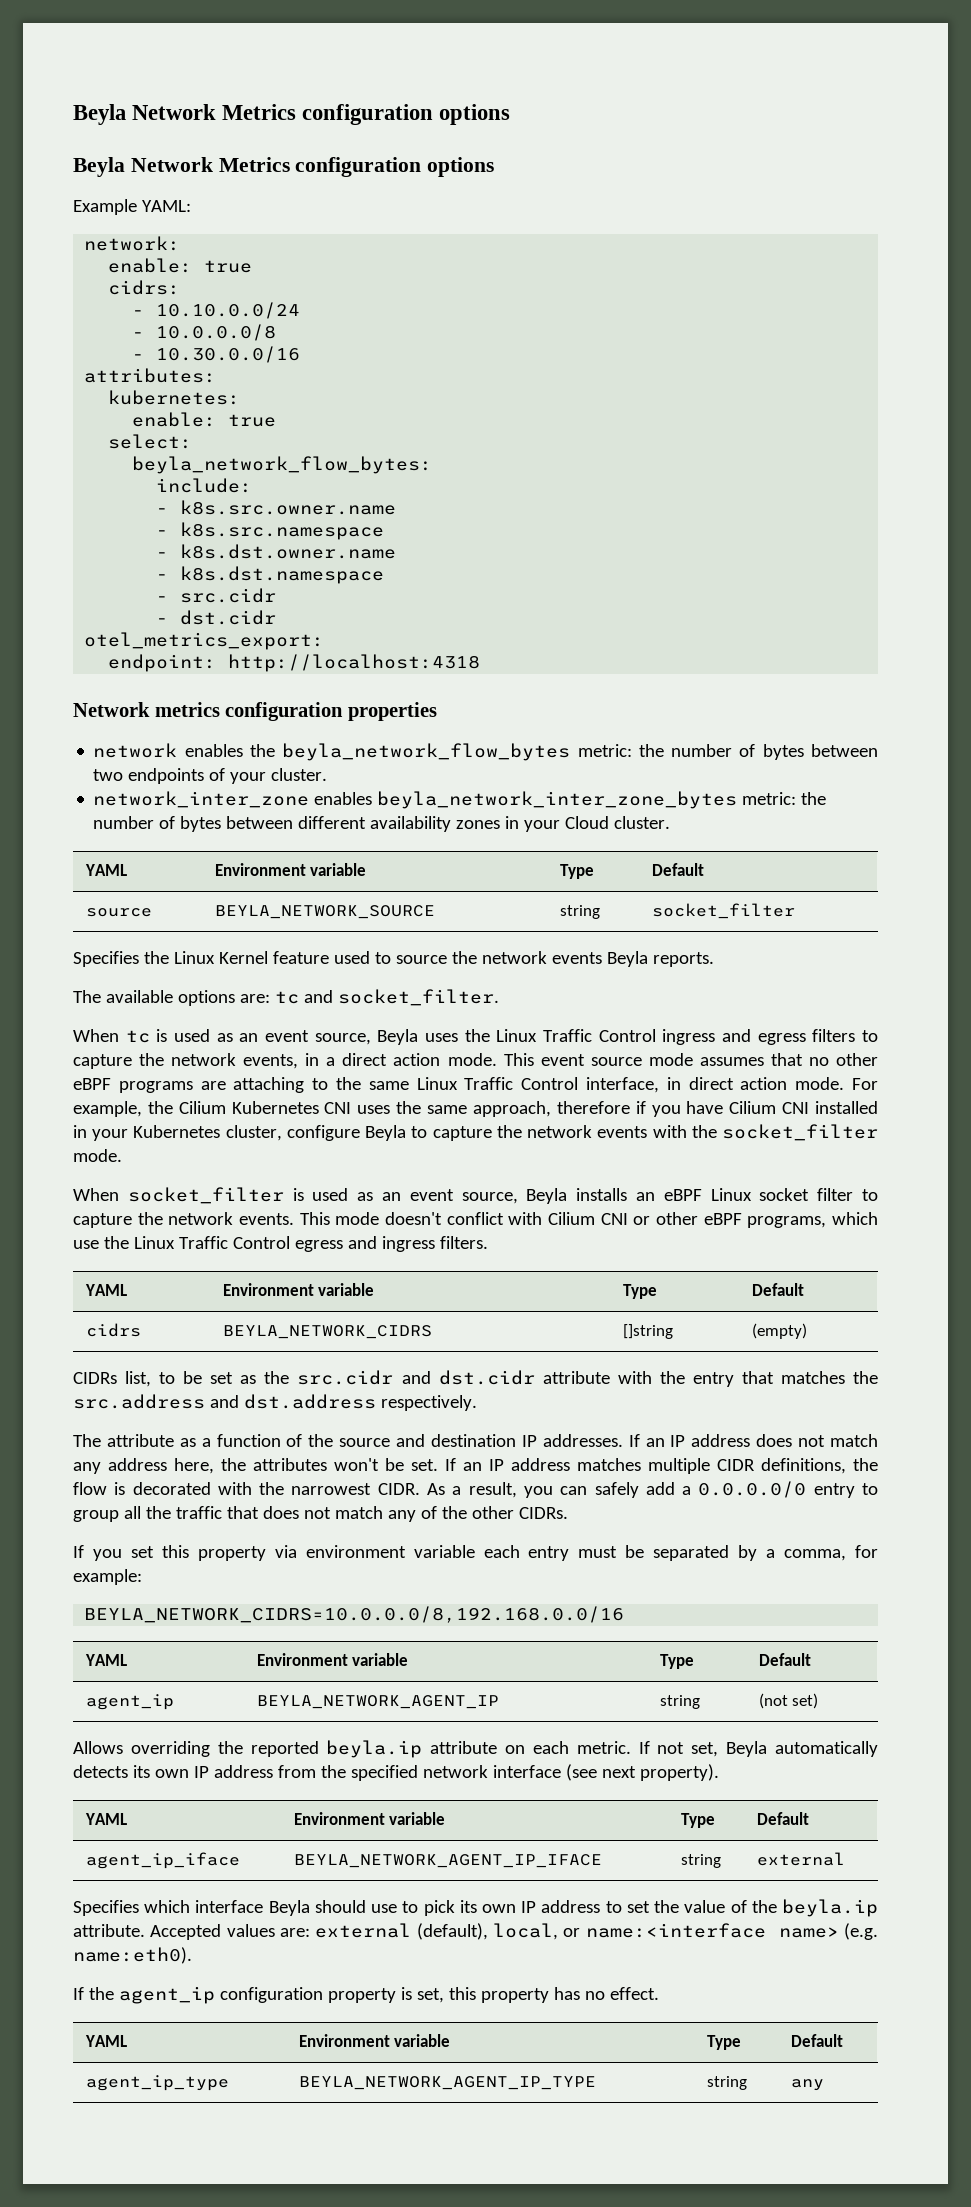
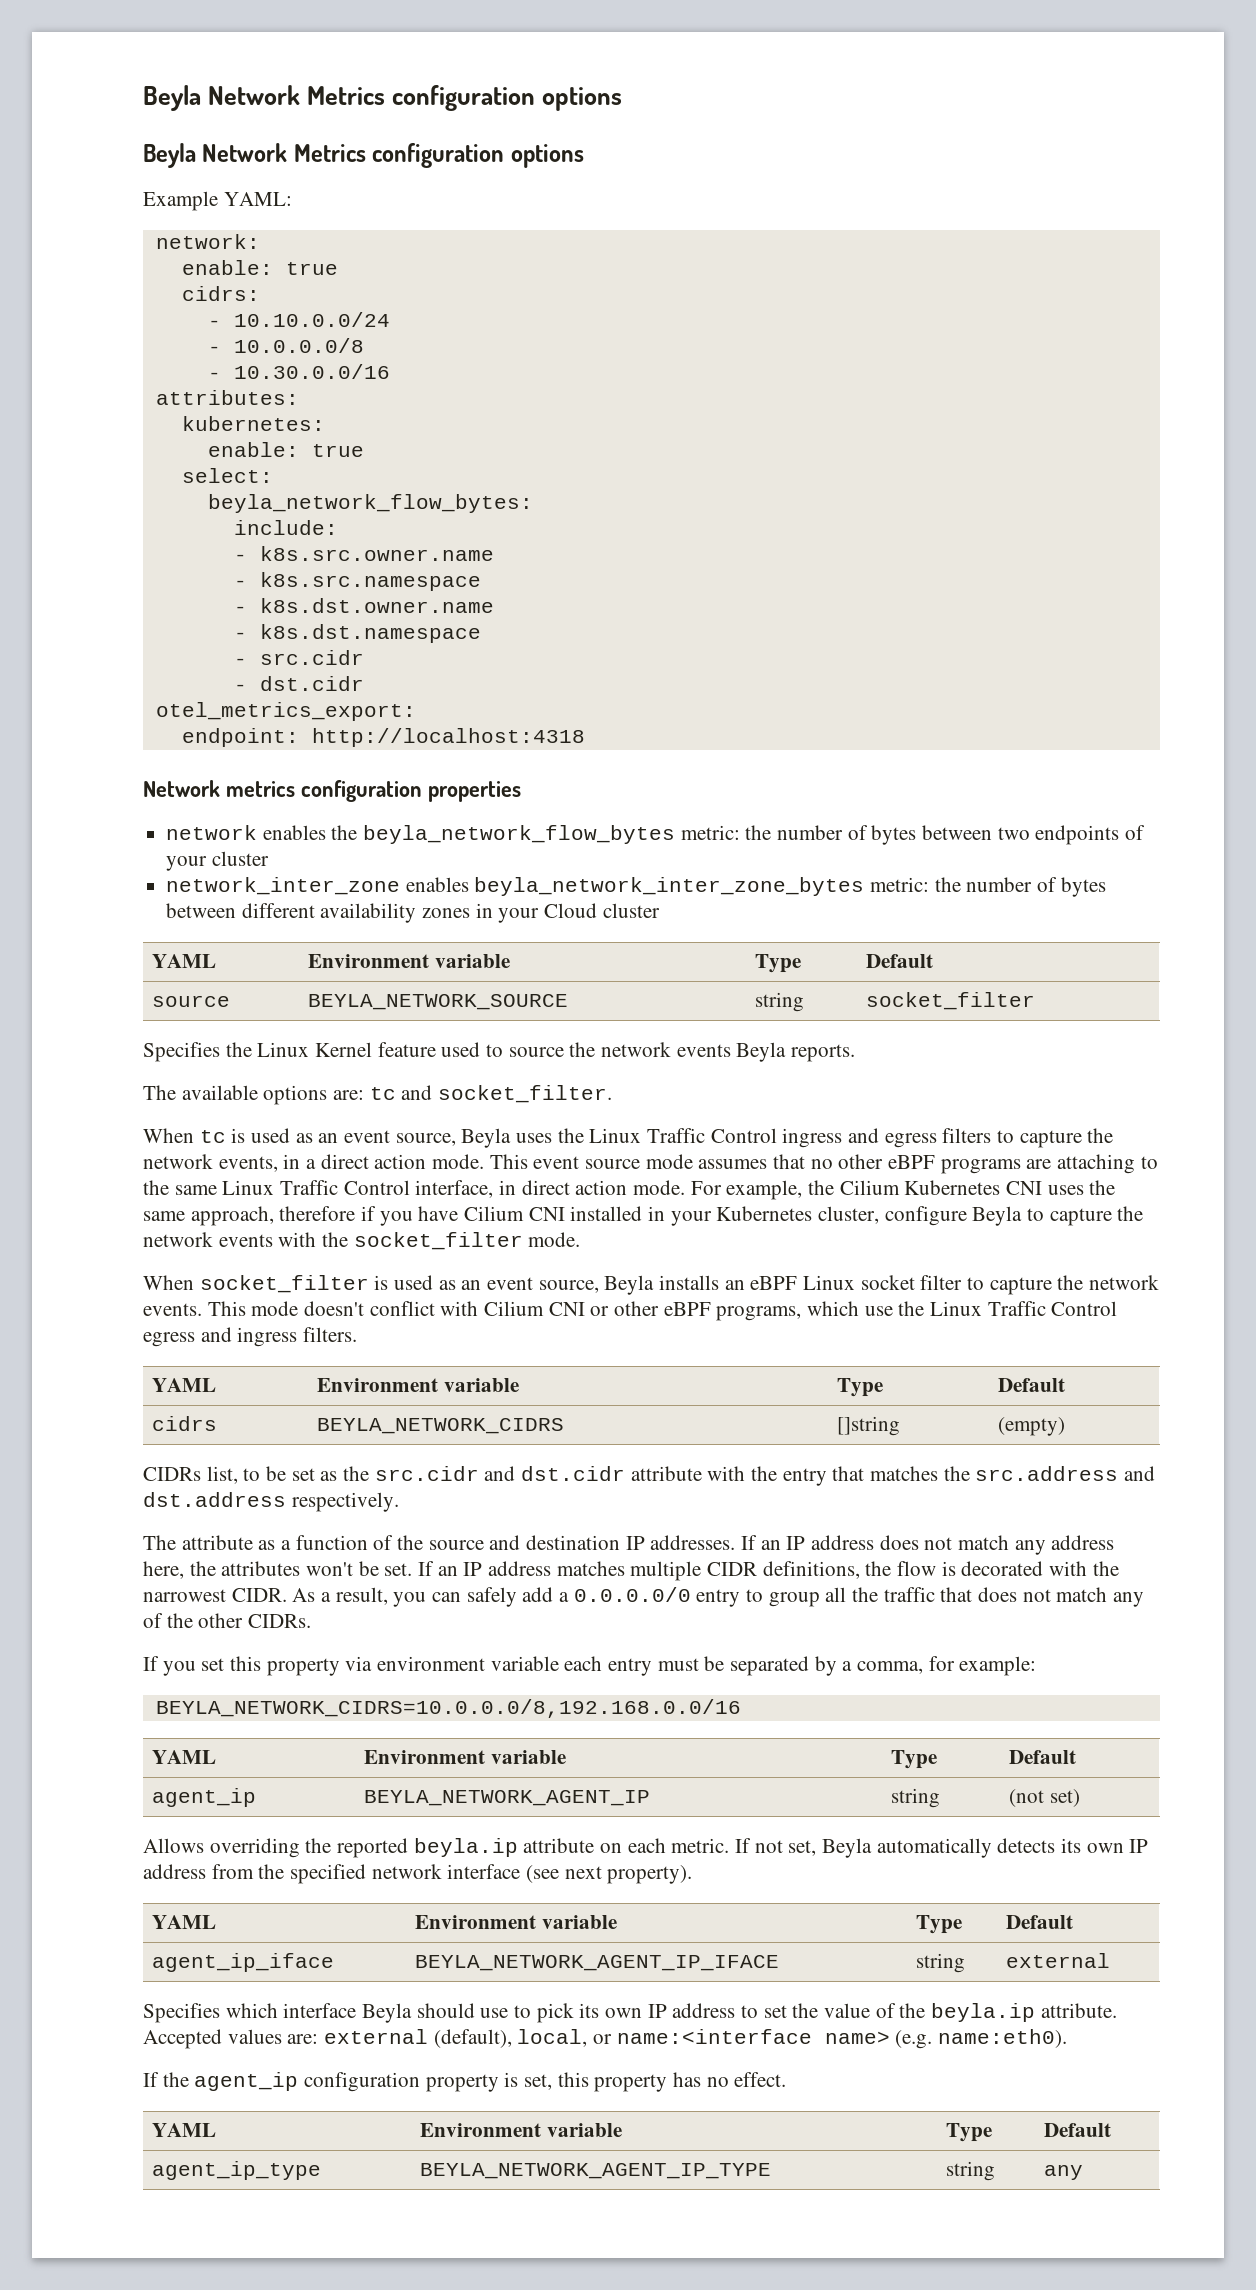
[271,768,328,781] cluster. -> [211,851,269,866] cluster
[614,816,671,829] cluster. -> [602,903,660,918] cluster

